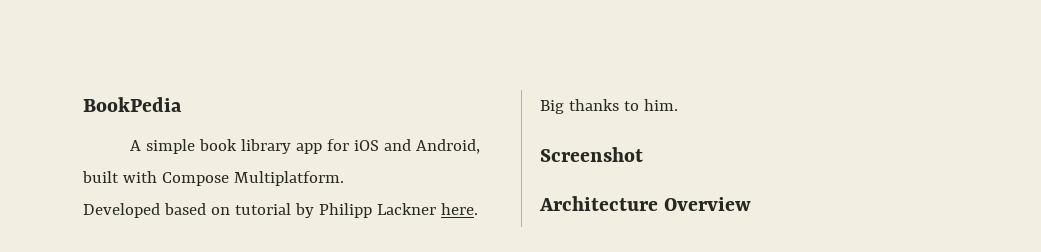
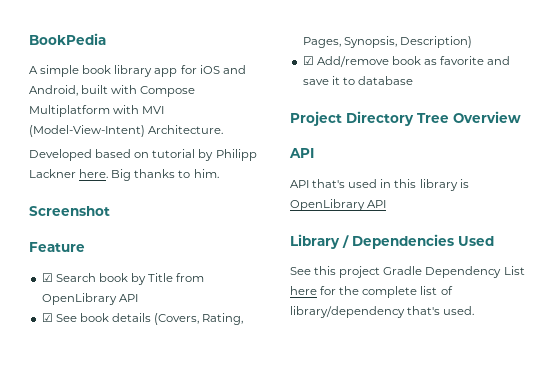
[233,171,344,186] Multiplatform. -> [29,105,165,117] [29,125,224,137] Multiplatform with MVI (Model-View-Intent) Architecture.
[539,196,752,211] Architecture Overview -> [29,242,85,252] [41,273,205,285] [41,293,138,305] [41,313,244,325] [302,36,472,48] [302,56,511,67] [302,76,413,85] [290,111,521,126] [289,148,314,158] [290,179,469,191] [290,199,387,211] [290,234,494,249] [290,266,525,278] [290,286,453,298] [290,306,475,318] Feature // ☑ Search book by Title from OpenLibrary API // ☑ See book details (Covers, Rating, Pages, Synopsis, Description) // ☑ Add/remove book as favorite and save it to database // Project Directory Tree Overview // API // API that's used in this library is OpenLibrary API // Library / Dependencies Used // See this project Gradle Dependency List here for the complete list of library/dependency that's used.

